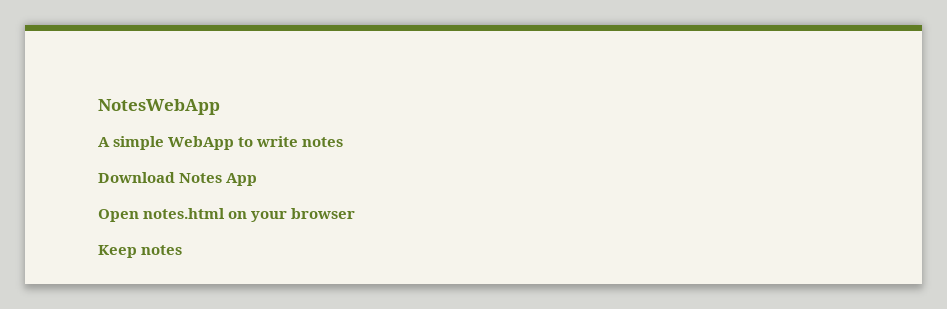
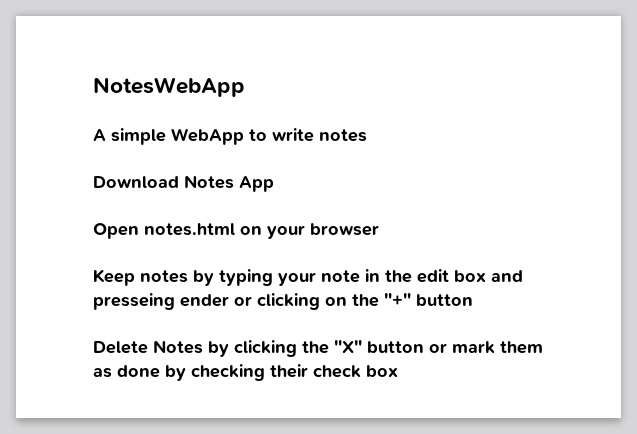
(183, 250) none -> [193,269,523,286] [93,293,473,310] [93,340,543,357] [93,364,398,381] by typing your note in the edit box and presseing ender or clicking on the "+" button // Delete Notes by clicking the "X" button or mark them as done by checking their check box

